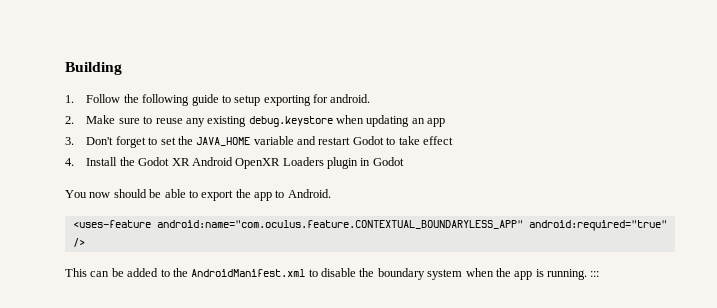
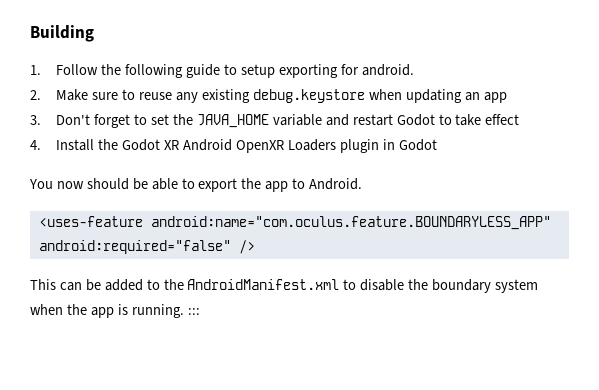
[156,220,667,231] android:name="com.oculus.feature.CONTEXTUAL_BOUNDARYLESS_APP" android:required="true" -> [150,216,551,230] [38,240,231,254] android:name="com.oculus.feature.BOUNDARYLESS_APP" android:required="false"

